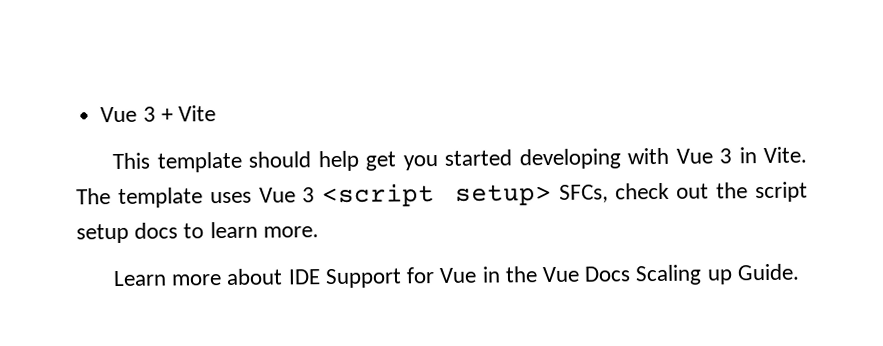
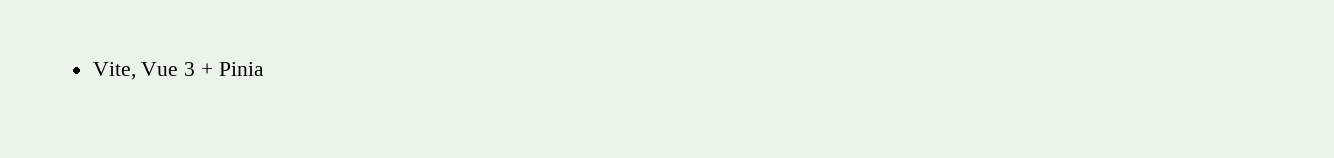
(100, 114) none -> [92,62,136,80] Vite,
[177,105,216,122] [112,146,807,173] [76,181,808,209] [76,221,319,244] [113,263,800,289] Vite // This template should help get you started developing with Vue 3 in Vite. The template uses Vue 3 <script setup> SFCs, check out the script setup docs to learn more. // Learn more about IDE Support for Vue in the Vue Docs Scaling up Guide. -> [218,62,264,76] Pinia

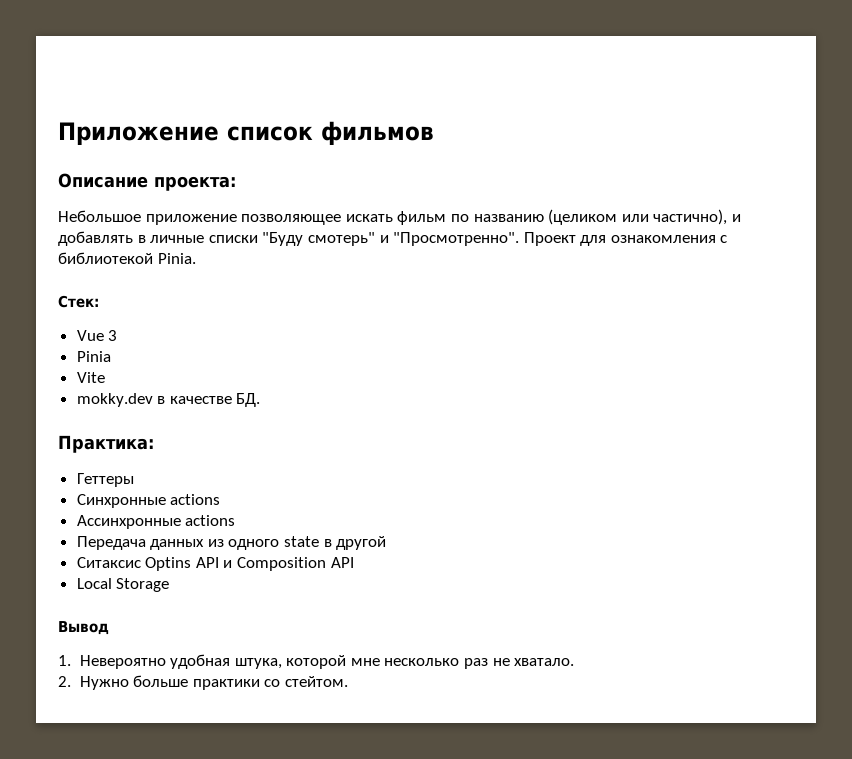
[92,62,136,80] Vite, -> [58,121,434,145] [58,173,236,191] [58,209,741,225] [58,231,728,246] [58,252,196,264] [58,295,99,308] Приложение список фильмов // Описание проекта: // Небольшое приложение позволяющее искать фильм по названию (целиком или частично), и добавлять в личные списки "Буду смотерь" и "Просмотренно". Проект для ознакомления с библиотекой Pinia. // Стек: //
[201,63,214,76] + -> (118, 335) //
(264, 69) none -> [76,372,105,383] [76,393,261,407] [58,435,154,453] [76,473,134,487] [76,494,221,508] [76,515,236,529] [76,536,387,550] [76,557,354,571] [76,578,170,592] [58,621,109,635] [58,654,575,669] [58,675,348,690] // Vite // mokky.dev в качестве БД. // Практика: // Геттеры // Синхронные actions // Ассинхронные actions // Передача данных из одного state в другой // Ситаксис Optins API и Composition API // Local Storage // Вывод // 1. Невероятно удобная штука, которой мне несколько раз не хватало. // 2. Нужно больше практики со стейтом.

